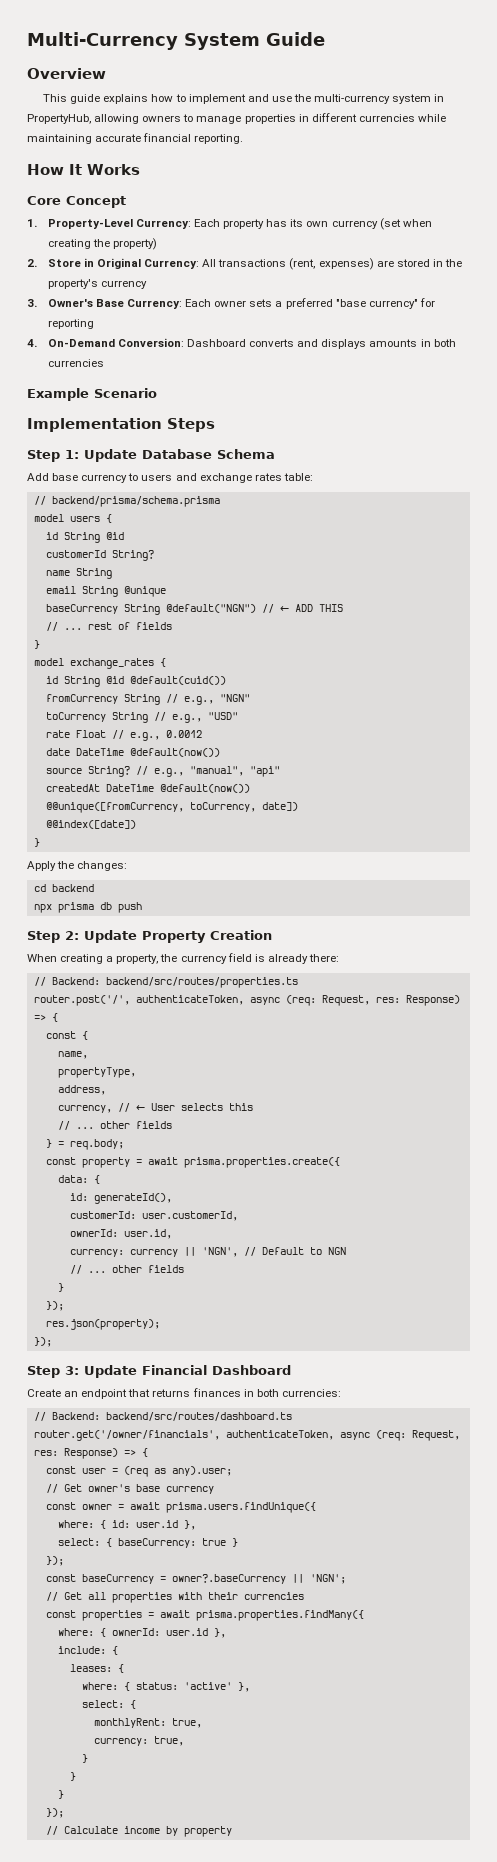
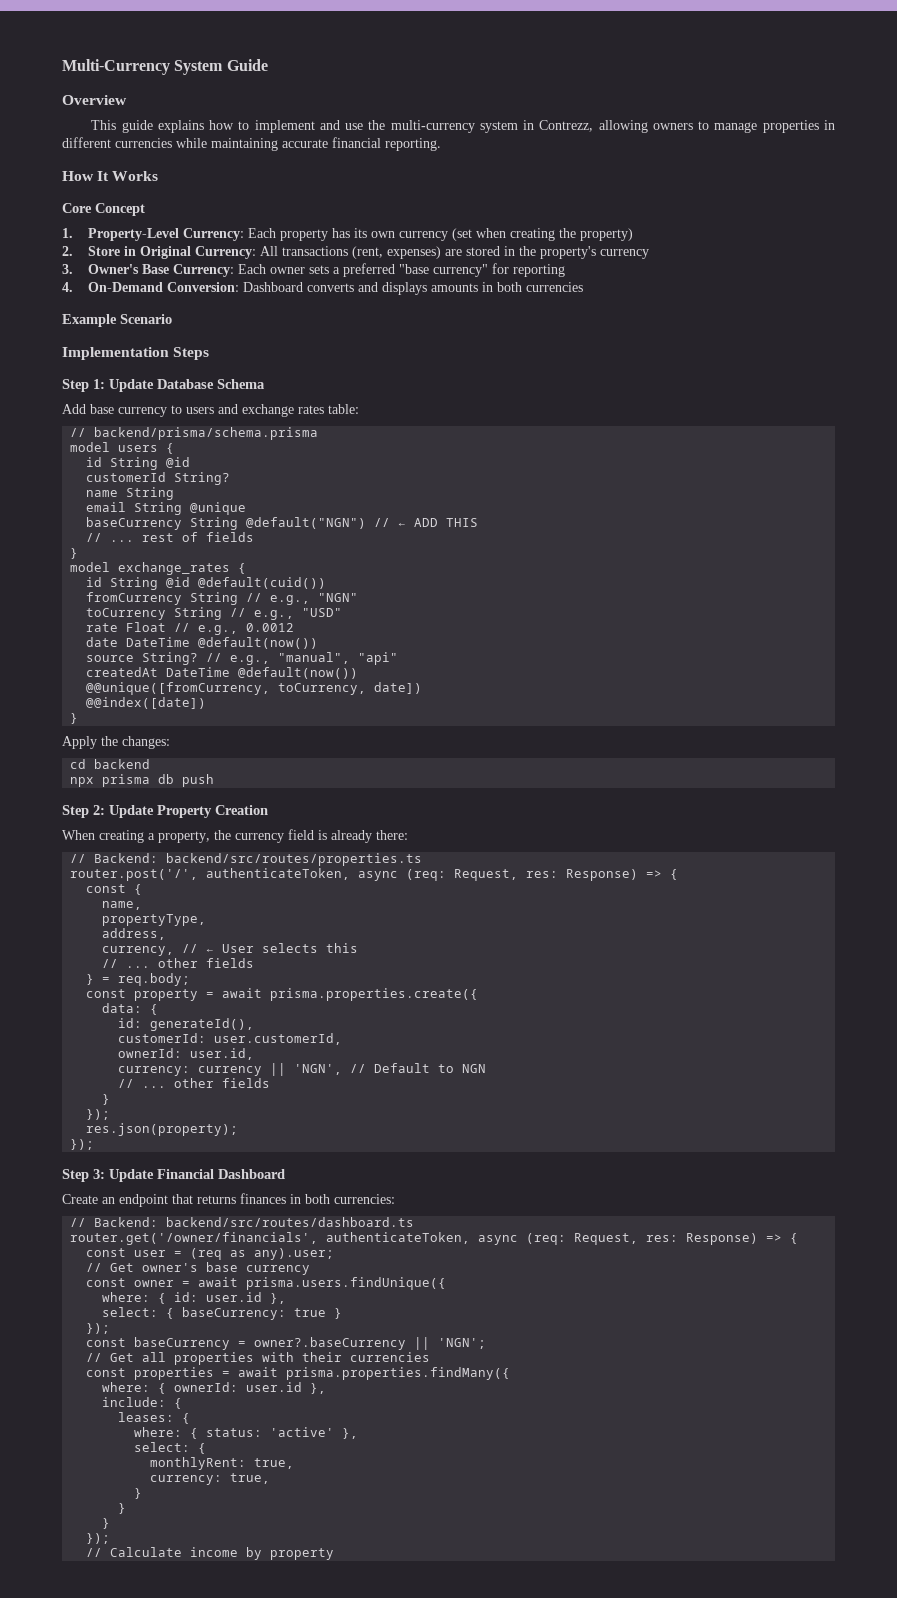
[27,114,91,124] PropertyHub, -> [539,120,594,132] Contrezz,

